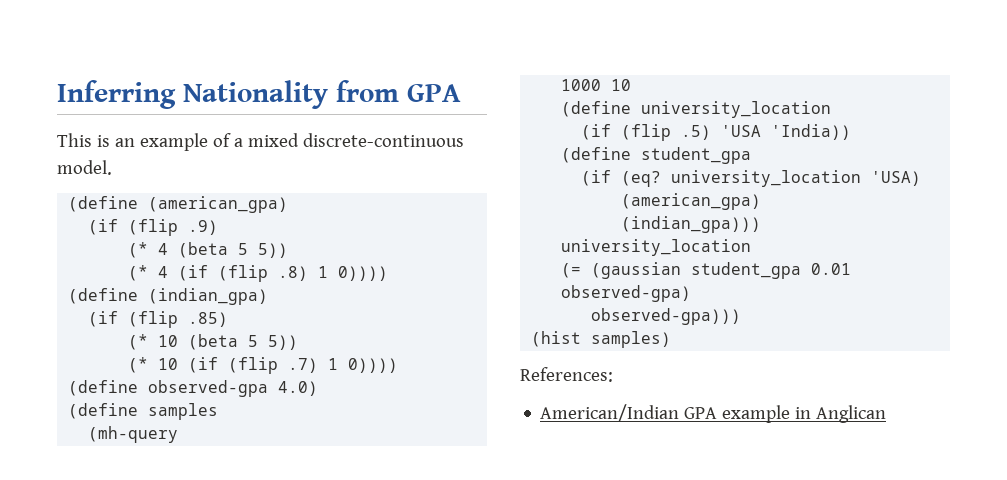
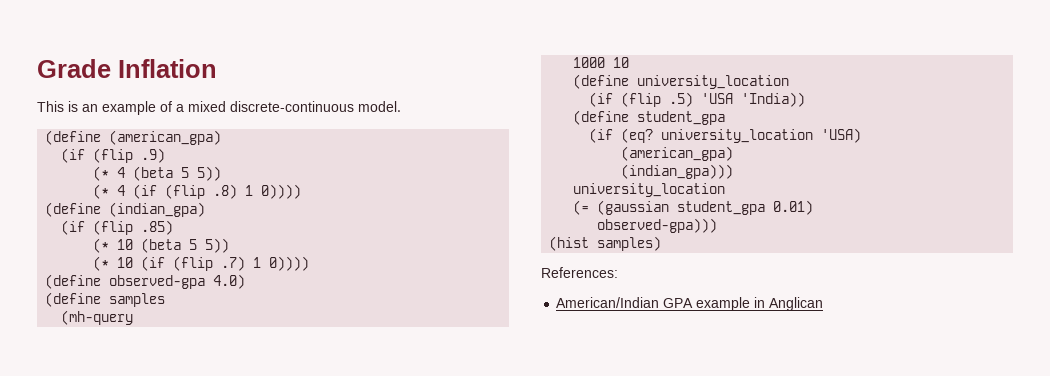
[57,80,461,109] Inferring Nationality from GPA -> [37,59,217,78] Grade Inflation
[811,263,852,275] [561,285,692,302] 0.01 observed-gpa) -> [773,200,814,215] 0.01)

